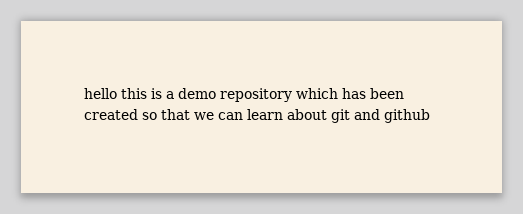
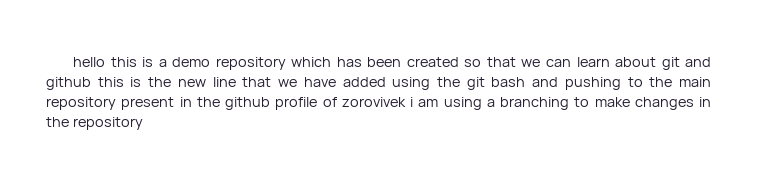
(430, 116) none -> [97,77,711,90] [46,97,711,110] [46,117,143,130] this is the new line that we have added using the git bash and pushing to the main repository present in the github profile of zorovivek i am using a branching to make changes in the repository

